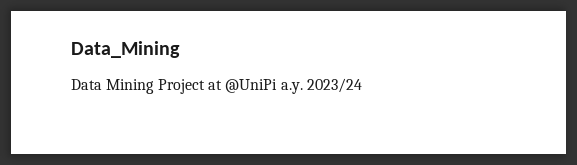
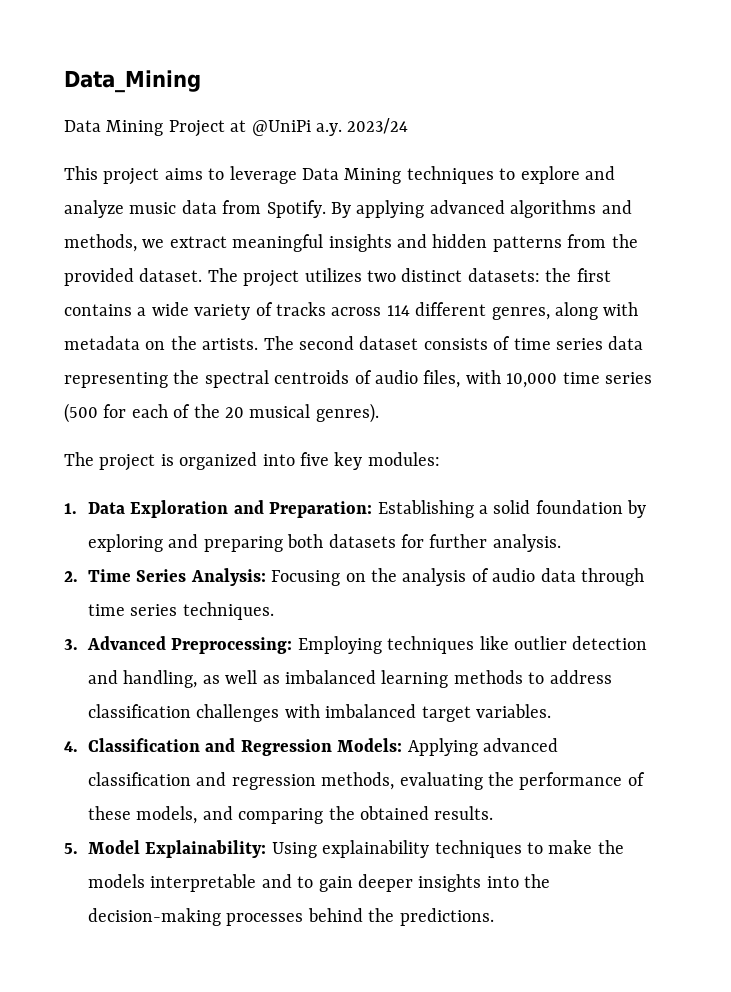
(362, 85) none -> [64,166,615,185] [64,200,632,218] [64,234,638,252] [64,268,611,287] [64,302,639,320] [64,336,644,350] [64,370,652,388] [64,403,379,423] [64,452,440,471] [64,500,647,518] [87,534,561,552] [64,568,644,586] [88,602,274,620] [64,636,648,654] [88,670,612,688] [88,704,551,722] [64,738,558,756] [88,772,645,790] [88,806,494,824] [64,840,624,858] [88,874,551,892] [88,908,494,926] // This project aims to leverage Data Mining techniques to explore and analyze music data from Spotify. By applying advanced algorithms and methods, we extract meaningful insights and hidden patterns from the provided dataset. The project utilizes two distinct datasets: the first contains a wide variety of tracks across 114 different genres, along with metadata on the artists. The second dataset consists of time series data representing the spectral centroids of audio files, with 10,000 time series (500 for each of the 20 musical genres). // The project is organized into five key modules: // 1. Data Exploration and Preparation: Establishing a solid foundation by exploring and preparing both datasets for further analysis. // 2. Time Series Analysis: Focusing on the analysis of audio data through time series techniques. // 3. Advanced Preprocessing: Employing techniques like outlier detection and handling, as well as imbalanced learning methods to address classification challenges with imbalanced target variables. // 4. Classification and Regression Models: Applying advanced classification and regression methods, evaluating the performance of these models, and comparing the obtained results. // 5. Model Explainability: Using explainability techniques to make the models interpretable and to gain deeper insights into the decision-making processes behind the predictions.

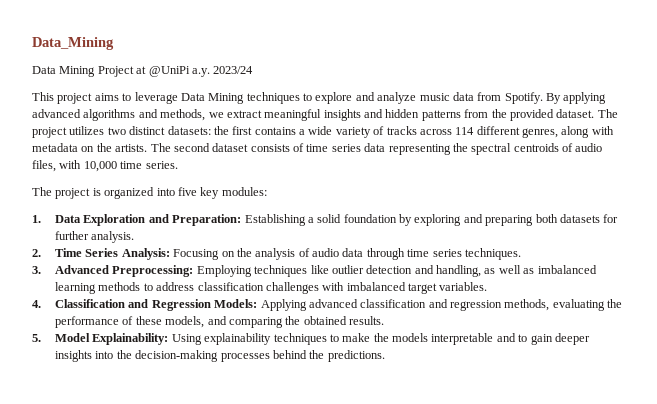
[604,372,652,384] [64,403,379,423] series (500 for each of the 20 musical genres). -> [145,161,178,169] series.

